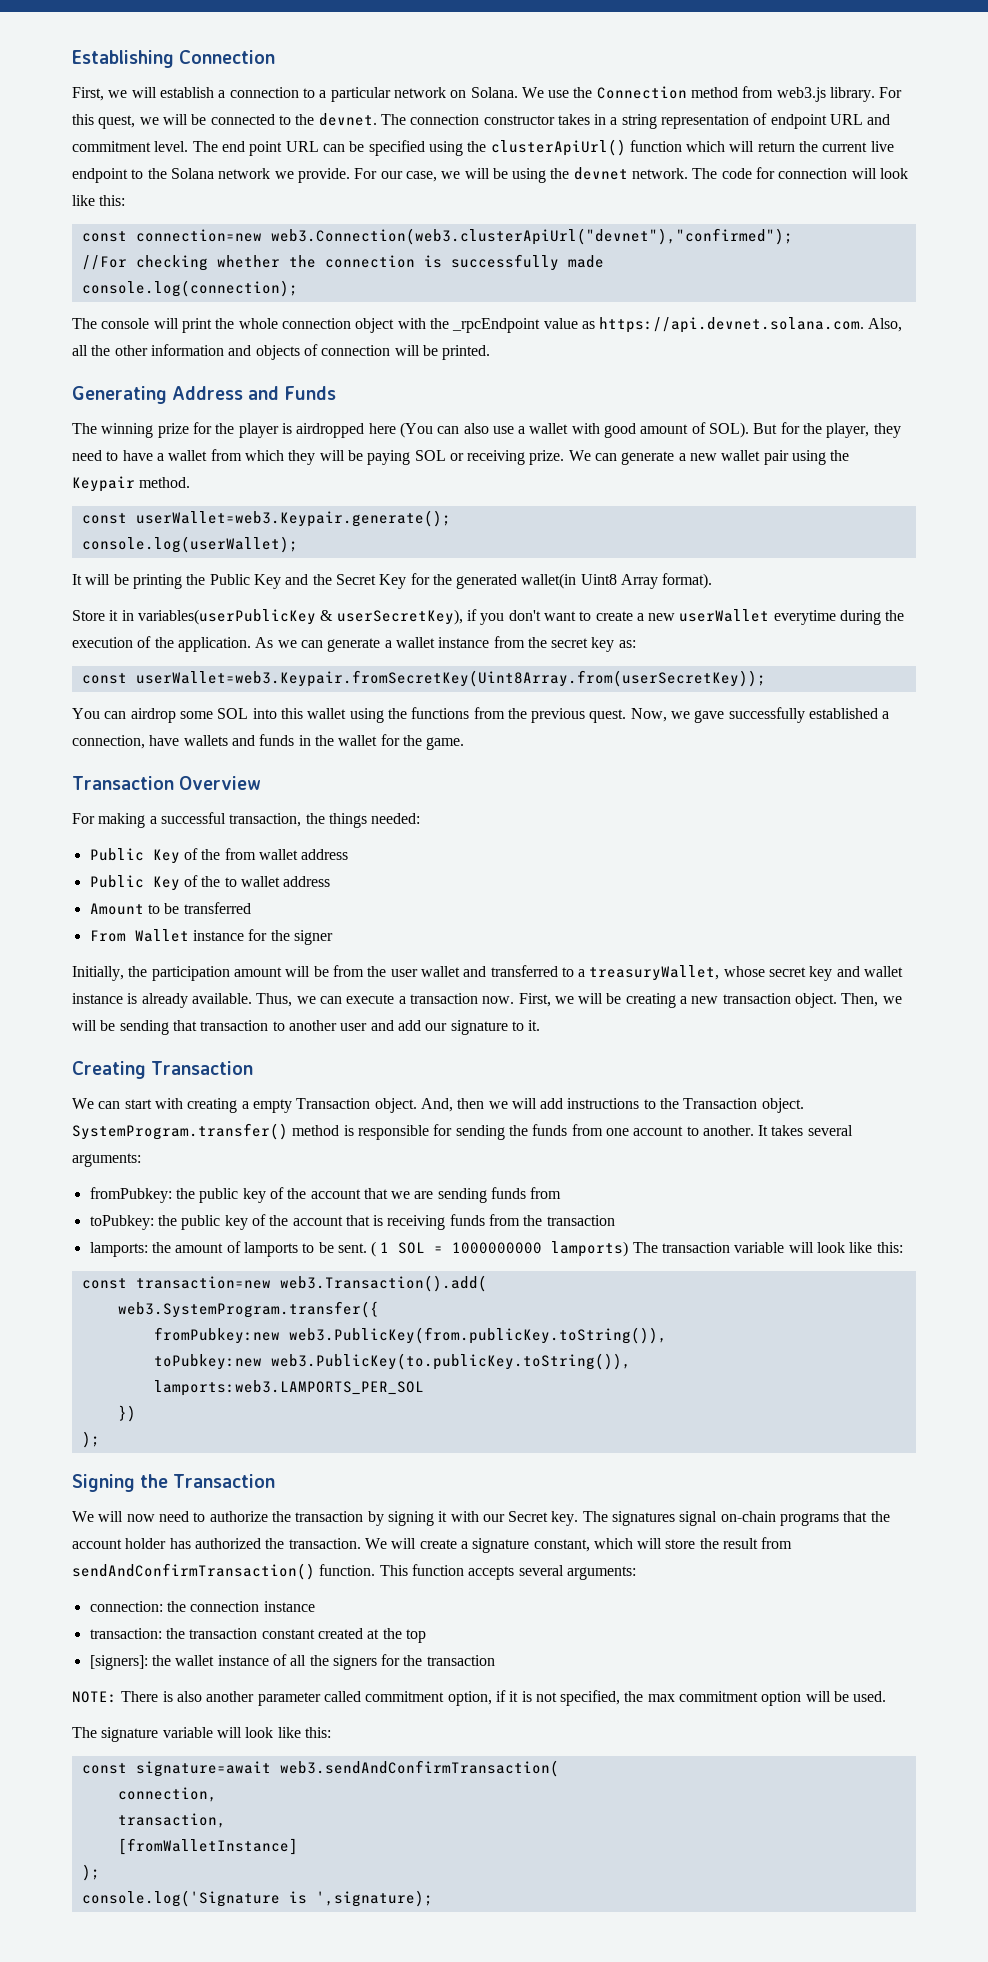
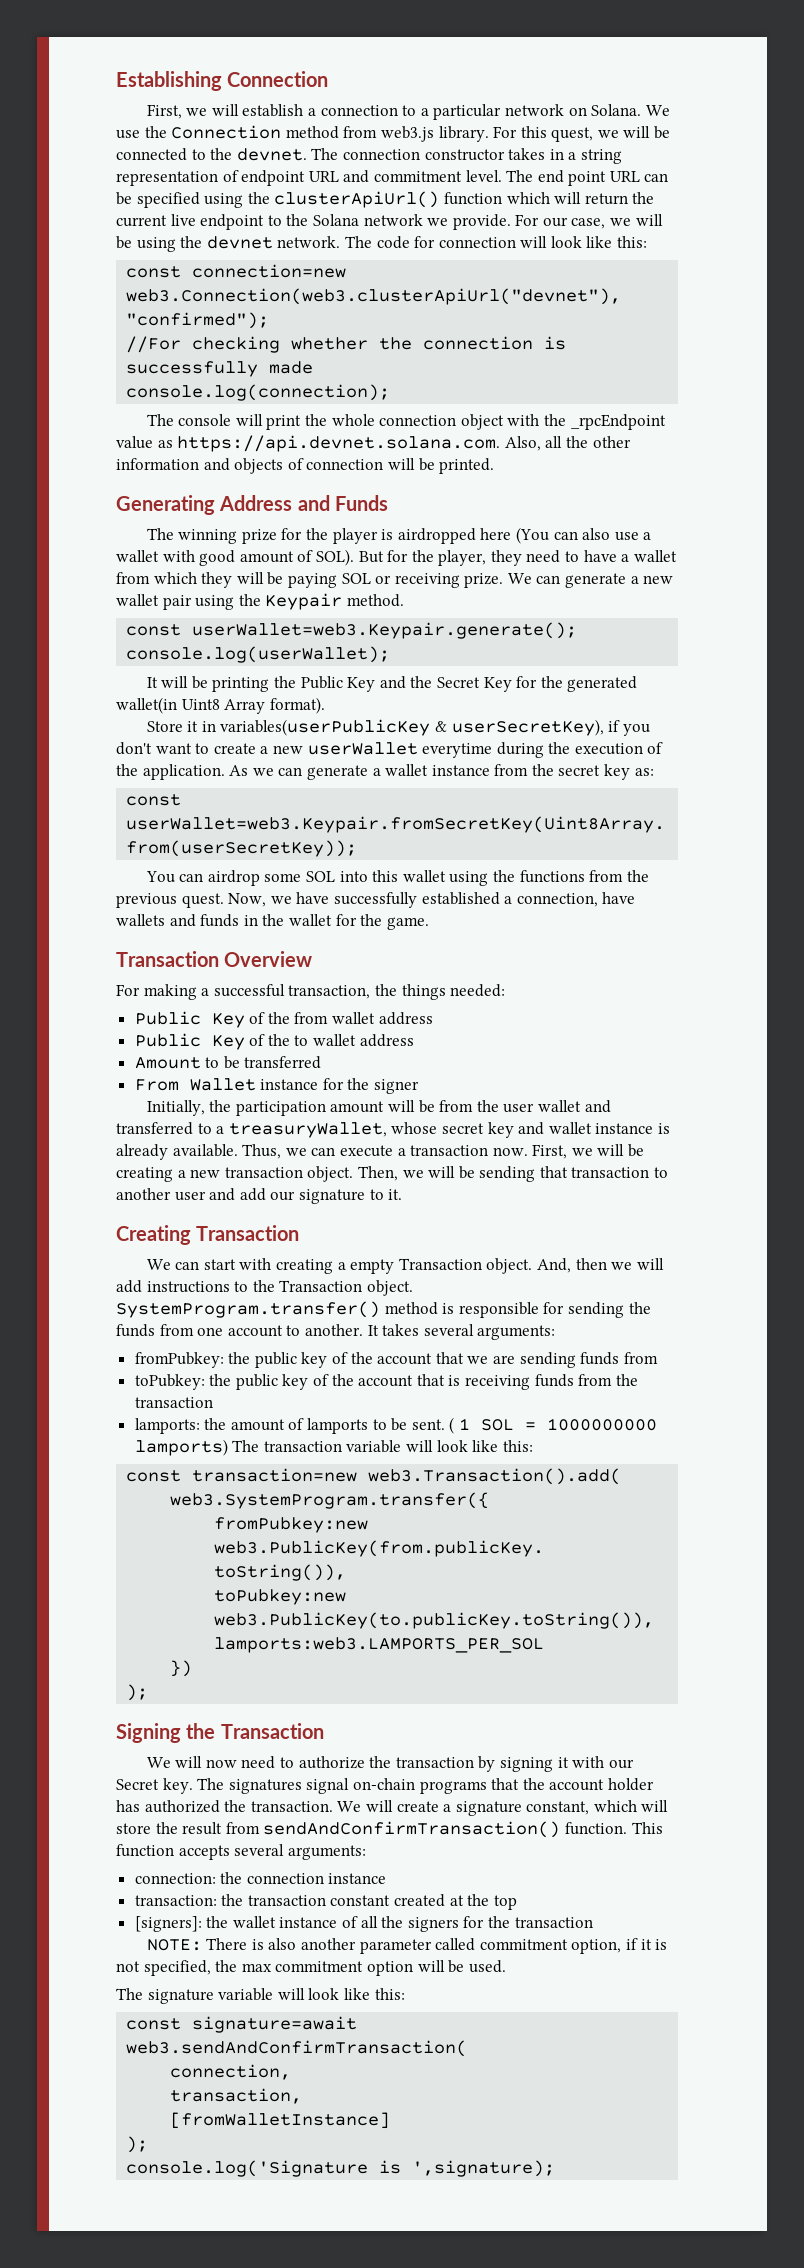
[694,710,725,723] gave -> [296,892,330,904] have

